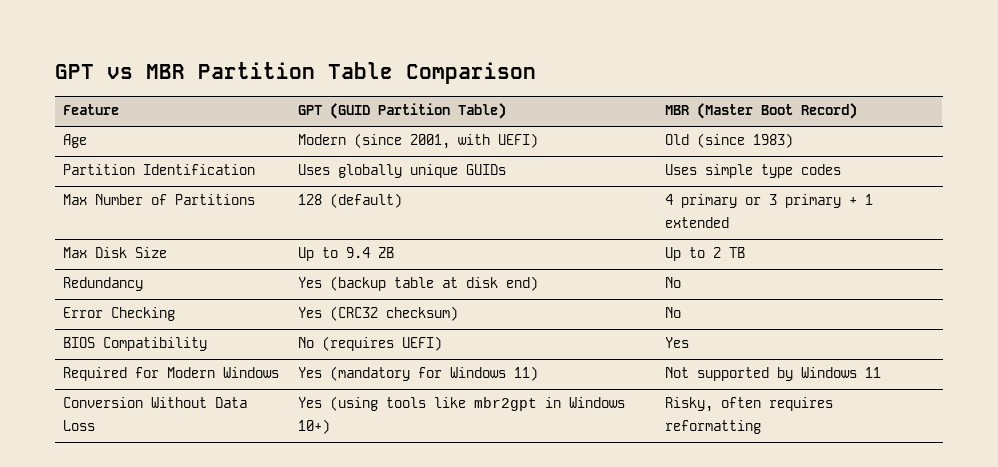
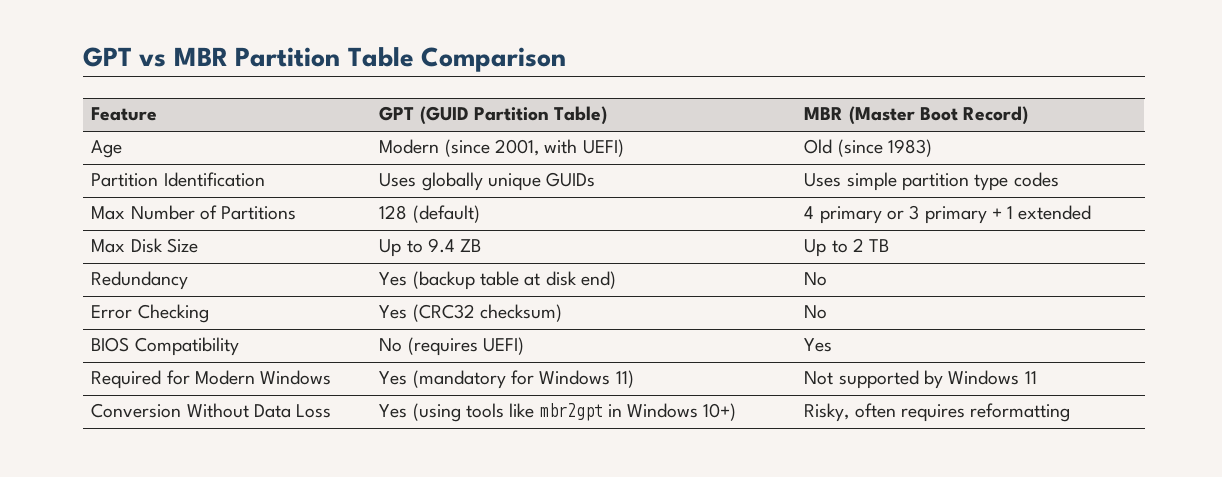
(753, 171) none -> [901,173,969,191] partition

